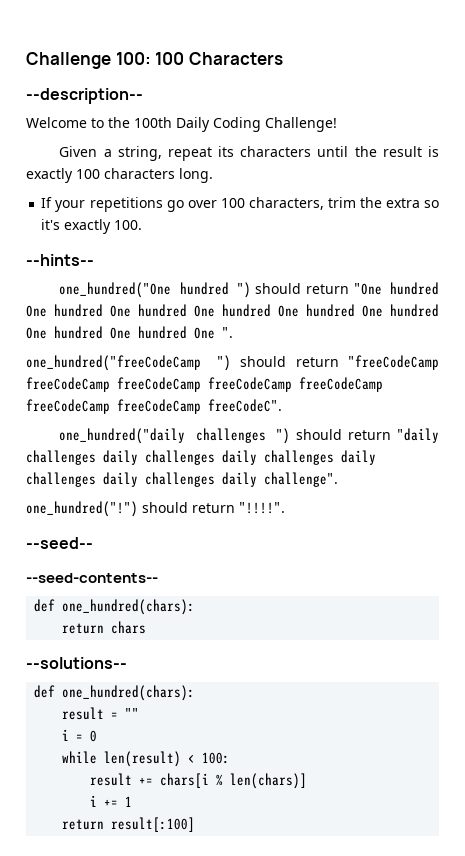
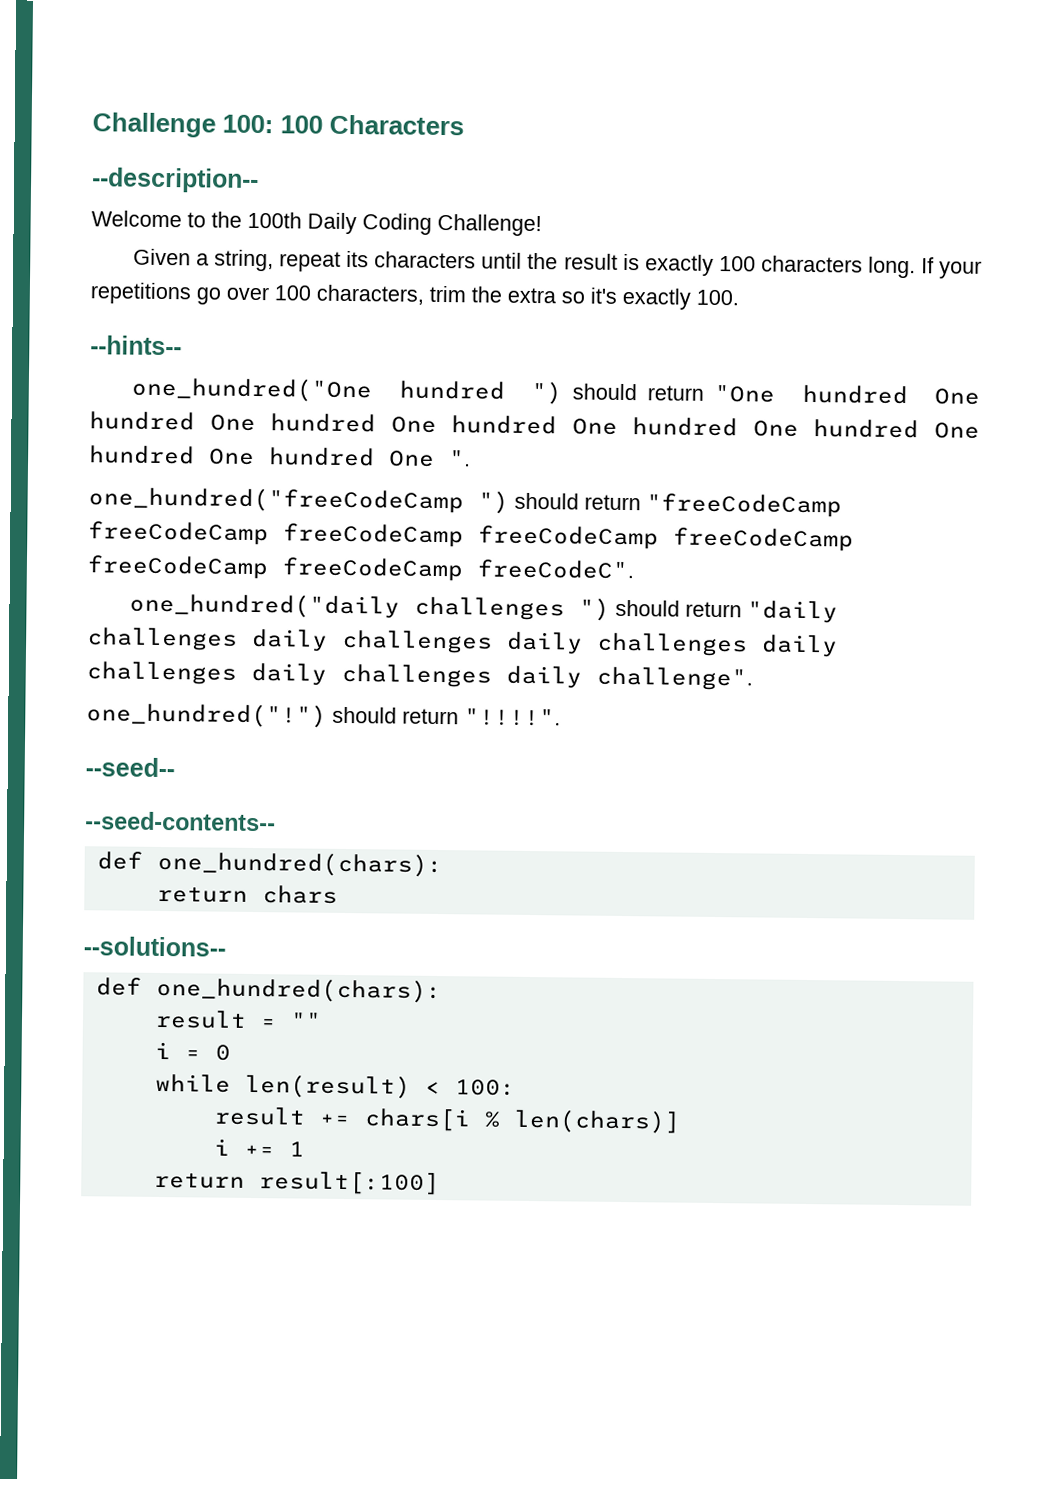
(213, 175) // -> (916, 267) none

